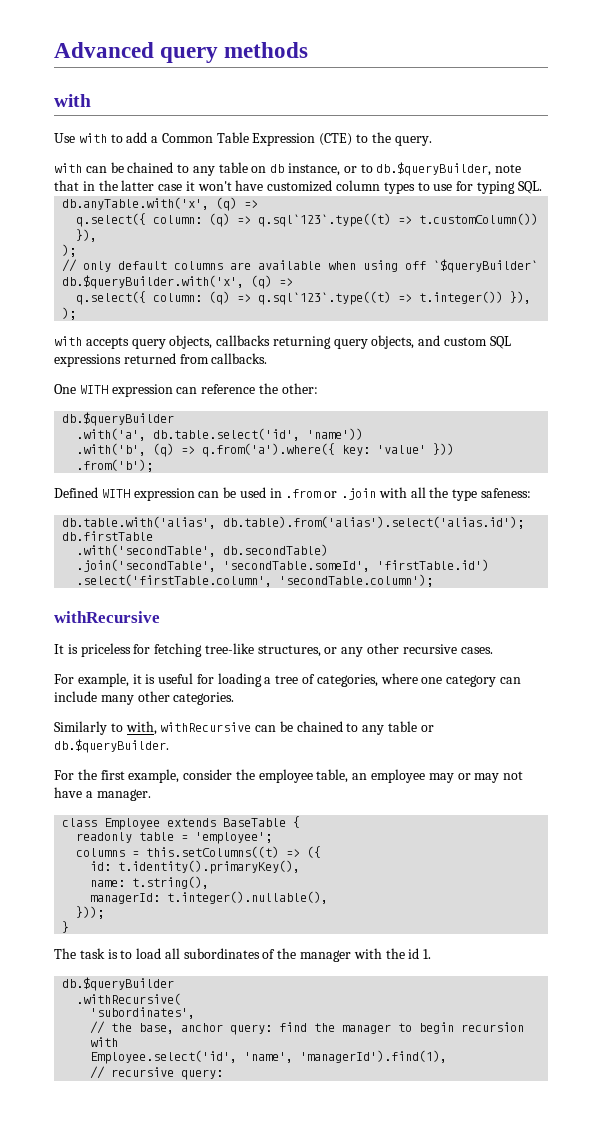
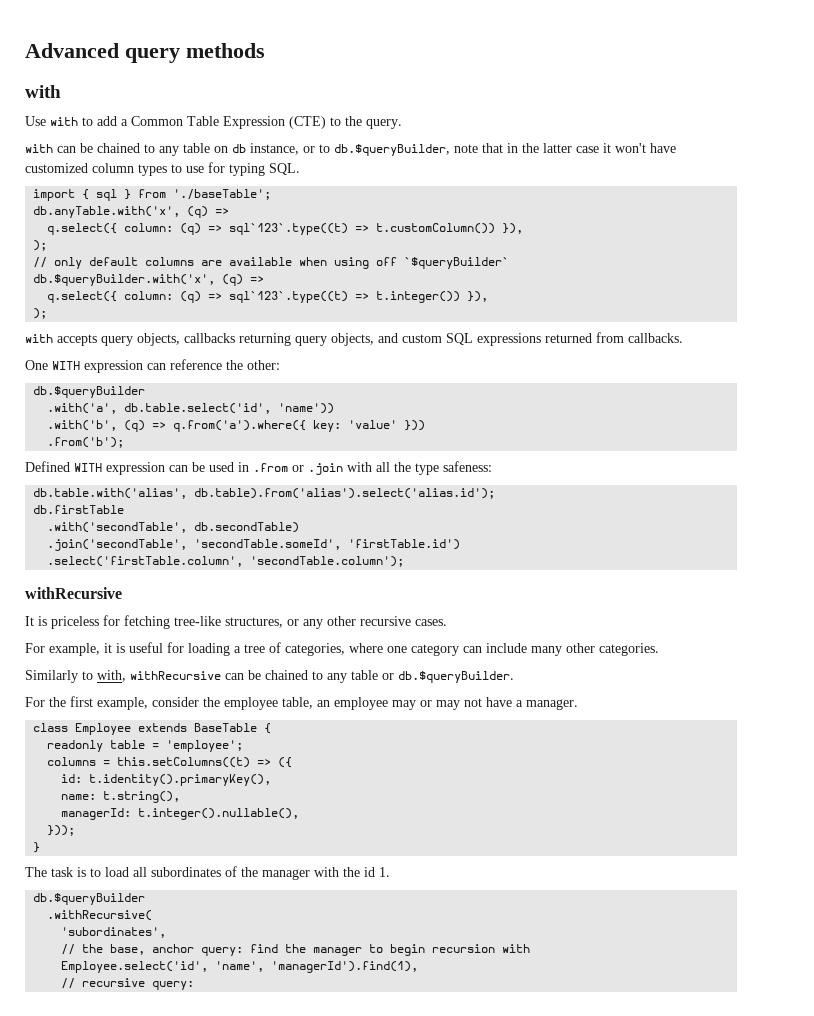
(542, 187) none -> [33,189,272,201] // import { sql } from './baseTable';
[258,213,392,227] q.sql`123`.type((t) -> [229,223,349,235] sql`123`.type((t)
[258,291,392,305] q.sql`123`.type((t) -> [229,291,349,303] sql`123`.type((t)

